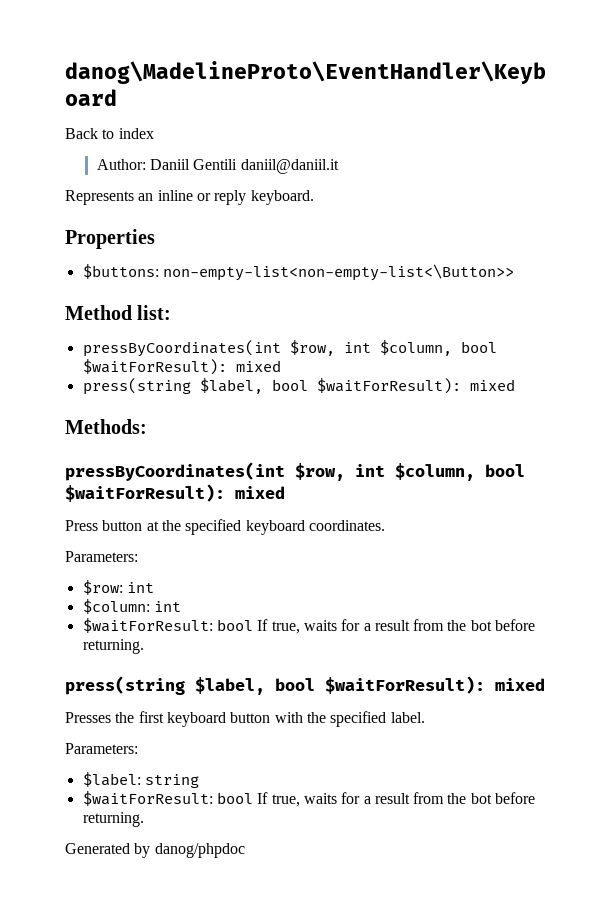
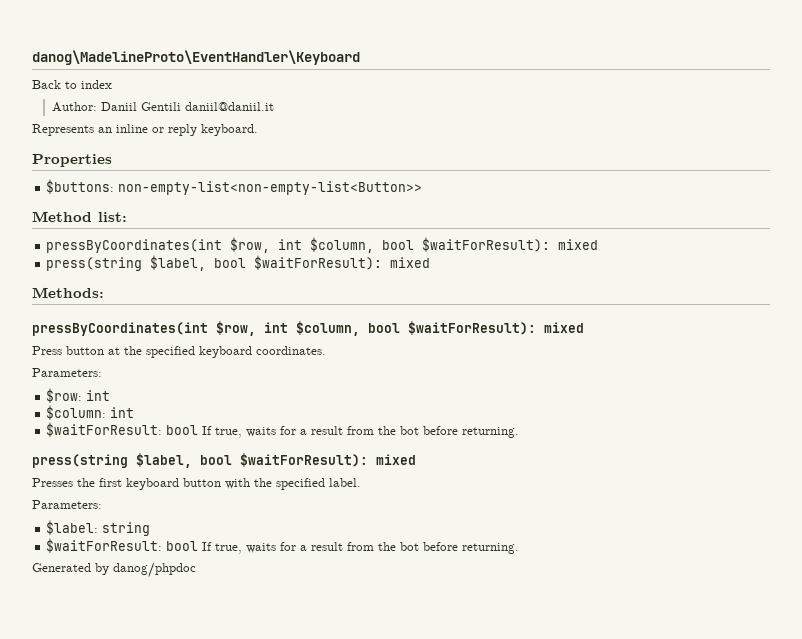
[162,264,514,281] non-empty-list<non-empty-list<\Button>> -> [118,181,423,195] non-empty-list<non-empty-list<Button>>

